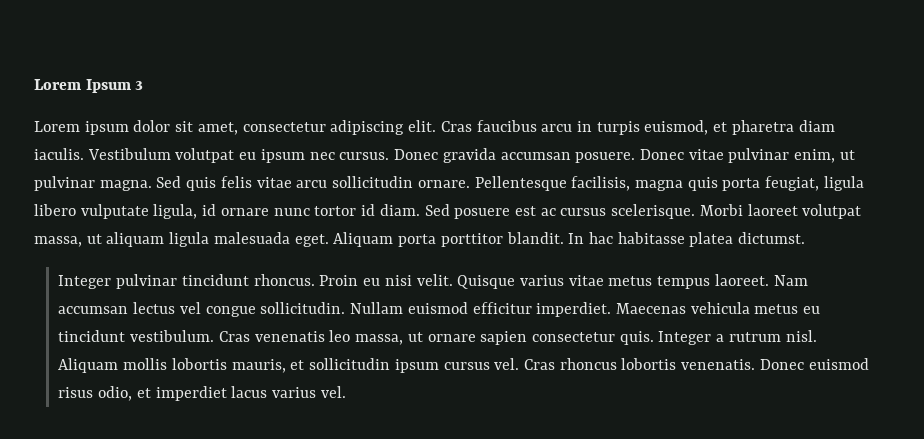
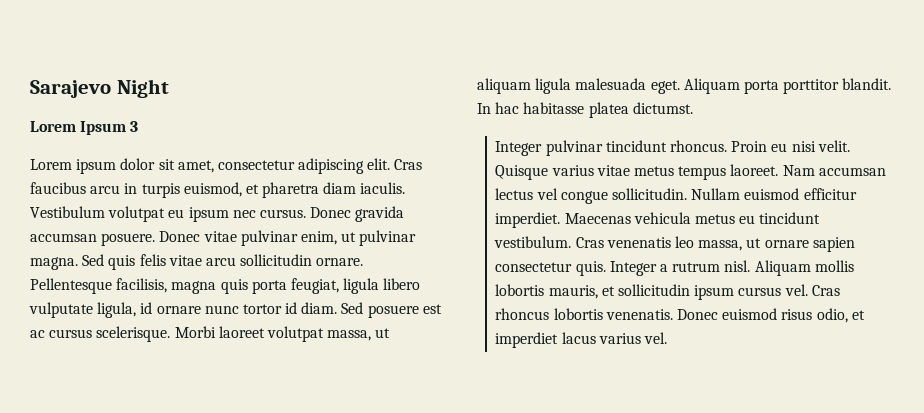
(34, 84) none -> [30,79,169,98] Sarajevo Night //

